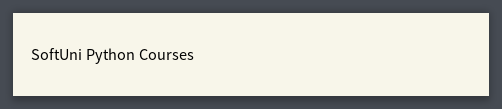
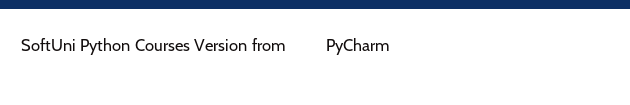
(194, 54) none -> [194,38,389,55] Version from PyCharm

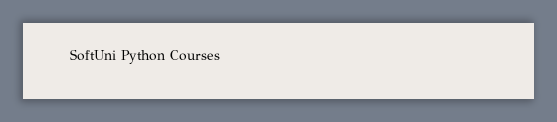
[194,38,389,55] Version from PyCharm -> (220, 55) none

